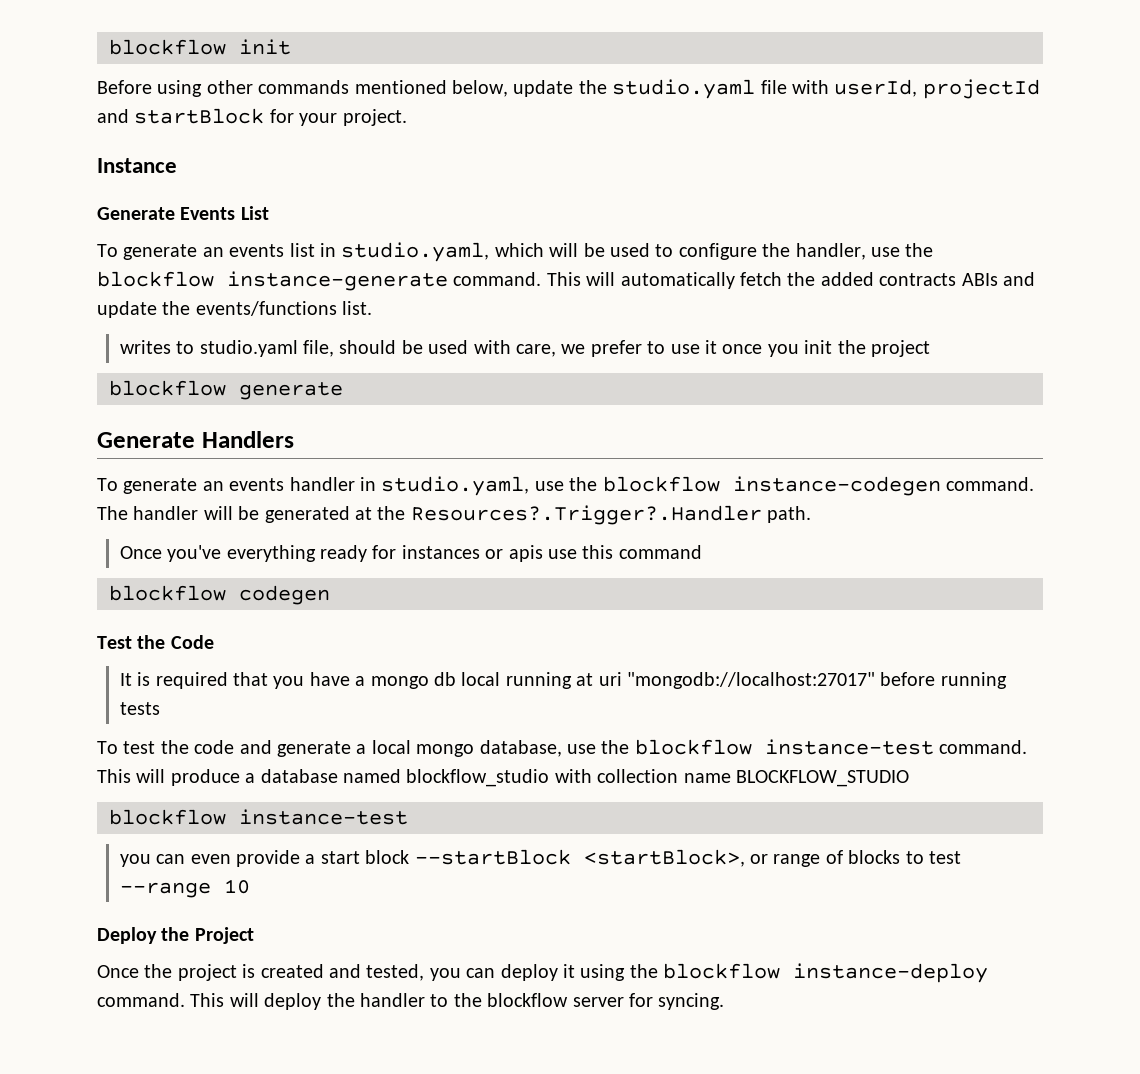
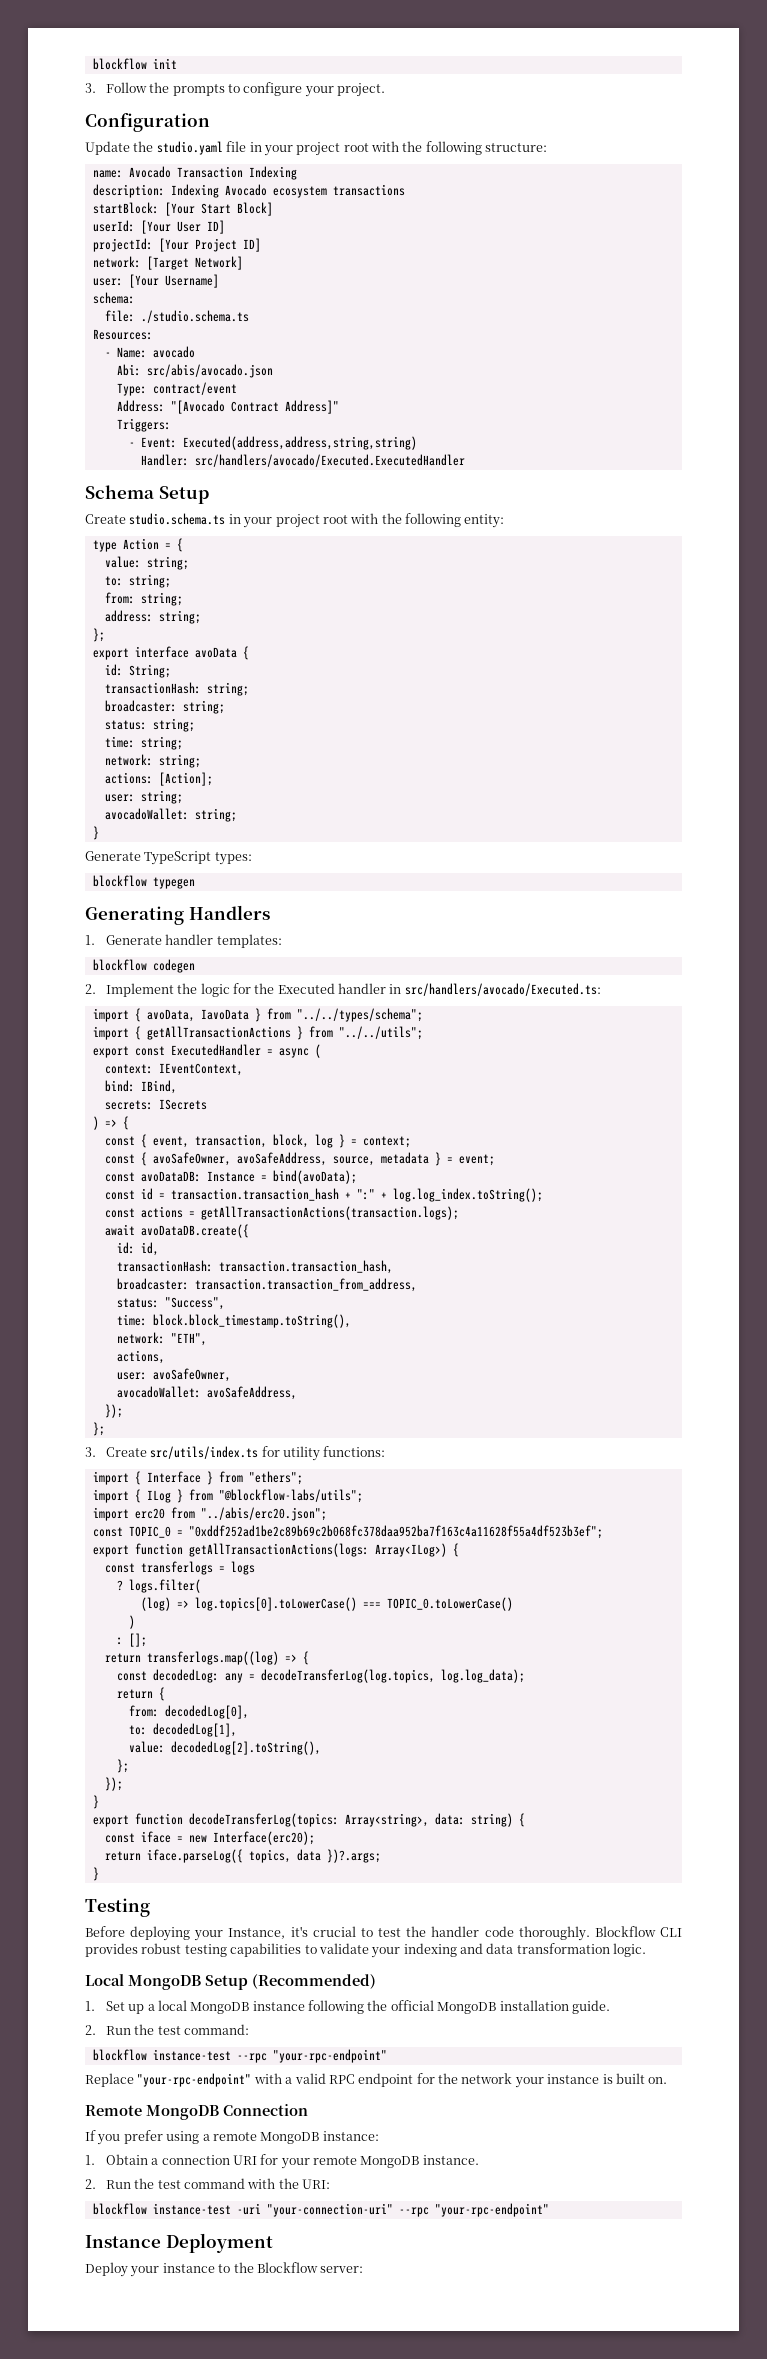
[97,79,1040,99] [97,108,407,126] [97,158,177,173] [97,206,269,220] [97,242,934,262] [97,271,1035,291] [97,301,373,318] [119,340,930,357] [109,380,343,400] [97,432,195,448] Before using other commands mentioned below, update the studio.yaml file with userId, projectId and startBlock for your project. // Instance // Generate Events List // To generate an events list in studio.yaml, which will be used to configure the handler, use the blockflow instance-generate command. This will automatically fetch the added contracts ABIs and update the events/functions list. // writes to studio.yaml file, should be used with care, we prefer to use it once you init the project // blockflow generate // Generate -> [85,82,386,97] [85,113,210,132] [85,141,548,156] [92,166,297,180] [92,184,405,198] [92,202,273,216] [92,220,225,234] [92,238,261,252] [92,256,243,270] [92,274,219,288] [92,292,135,304] [104,310,249,323] [92,329,153,340] [104,346,195,358] [116,364,273,378] [116,382,237,396] [116,400,339,414] [116,418,171,432] [128,436,417,450] [140,454,465,467] [85,485,209,504] [85,513,505,528] [92,538,183,552] [104,556,189,570] [104,574,171,588] [104,592,183,606] [104,610,201,624] [92,628,105,642] [92,646,249,660] [104,664,171,678] [104,682,249,696] [104,700,225,714] [104,718,195,732] [104,736,183,750] [104,754,201,768] [104,772,213,786] [104,790,183,804] [104,808,237,822] [92,826,99,840] [85,851,252,865] [92,875,195,889] [85,906,184,925] 3. Follow the prompts to configure your project. // Configuration // Update the studio.yaml file in your project root with the following structure: // name: Avocado Transaction Indexing // description: Indexing Avocado ecosystem transactions // startBlock: [Your Start Block] // userId: [Your User ID] // projectId: [Your Project ID] // network: [Target Network] // user: [Your Username] // schema: // file: ./studio.schema.ts // Resources: // - Name: avocado // Abi: src/abis/avocado.json // Type: contract/event // Address: "[Avocado Contract Address]" // Triggers: // - Event: Executed(address,address,string,string) // Handler: src/handlers/avocado/Executed.ExecutedHandler // Schema Setup // Create studio.schema.ts in your project root with the following entity: // type Action = { // value: string; // to: string; // from: string; // address: string; // }; // export interface avoData { // id: String; // transactionHash: string; // broadcaster: string; // status: string; // time: string; // network: string; // actions: [Action]; // user: string; // avocadoWallet: string; // } // Generate TypeScript types: // blockflow typegen // Generating
[97,476,1034,496] [97,505,812,525] [119,545,702,562] [109,585,330,605] [97,635,214,649] [119,672,1007,689] [119,702,160,715] [97,739,1028,757] [97,769,909,787] [109,809,408,825] [119,849,961,867] [119,879,250,898] [97,927,254,944] [97,963,989,983] [97,993,725,1010] To generate an events handler in studio.yaml, use the blockflow instance-codegen command. The handler will be generated at the Resources?.Trigger?.Handler path. // Once you've everything ready for instances or apis use this command // blockflow codegen // Test the Code // It is required that you have a mongo db local running at uri "mongodb://localhost:27017" before running tests // To test the code and generate a local mongo database, use the blockflow instance-test command. This will produce a database named blockflow_studio with collection name BLOCKFLOW_STUDIO // blockflow instance-test // you can even provide a start block --startBlock <startBlock>, or range of blocks to test --range 10 // Deploy the Project // Once the project is created and tested, you can deploy it using the blockflow instance-deploy command. This will deploy the handler to the blockflow server for syncing. -> [85,934,282,948] [92,959,195,973] [85,983,601,997] [92,1008,423,1022] [92,1026,423,1040] [92,1044,321,1058] [104,1063,243,1076] [104,1080,177,1094] [104,1099,207,1110] [92,1116,129,1130] [104,1134,411,1148] [104,1152,495,1166] [104,1170,357,1184] [104,1188,543,1202] [104,1206,459,1220] [104,1224,249,1238] [116,1242,159,1256] [116,1260,393,1274] [116,1278,417,1292] [116,1297,225,1310] [116,1314,351,1328] [116,1332,207,1346] [116,1350,165,1364] [116,1368,231,1382] [116,1386,297,1400] [104,1404,123,1418] [92,1422,105,1436] [85,1446,386,1461] [92,1471,303,1485] [92,1489,363,1503] [92,1507,327,1521] [92,1525,603,1539] [92,1543,459,1557] [104,1561,255,1575] [116,1579,201,1593] [140,1597,513,1611] [128,1615,135,1629] [116,1633,147,1647] [104,1651,309,1665] [116,1669,525,1683] [116,1687,165,1701] [128,1705,249,1719] [128,1723,237,1737] [128,1741,321,1755] [116,1759,129,1773] [104,1777,123,1791] [92,1795,99,1809] [92,1813,525,1827] [104,1831,315,1845] [104,1849,381,1863] [92,1867,99,1881] [85,1898,150,1917] [85,1926,682,1941] [85,1943,647,1958] [85,1974,376,1990] [85,2000,610,2014] [85,2024,249,2035] [92,2049,387,2063] [85,2073,668,2088] [85,2104,308,2120] [85,2130,379,2145] [85,2154,479,2169] [85,2178,331,2189] [92,2203,549,2217] [85,2233,273,2253] [85,2262,364,2277] 1. Generate handler templates: // blockflow codegen // 2. Implement the logic for the Executed handler in src/handlers/avocado/Executed.ts: // import { avoData, IavoData } from "../../types/schema"; // import { getAllTransactionActions } from "../../utils"; // export const ExecutedHandler = async ( // context: IEventContext, // bind: IBind, // secrets: ISecrets // ) => { // const { event, transaction, block, log } = context; // const { avoSafeOwner, avoSafeAddress, source, metadata } = event; // const avoDataDB: Instance = bind(avoData); // const id = transaction.transaction_hash + ":" + log.log_index.toString(); // const actions = getAllTransactionActions(transaction.logs); // await avoDataDB.create({ // id: id, // transactionHash: transaction.transaction_hash, // broadcaster: transaction.transaction_from_address, // status: "Success", // time: block.block_timestamp.toString(), // network: "ETH", // actions, // user: avoSafeOwner, // avocadoWallet: avoSafeAddress, // }); // }; // 3. Create src/utils/index.ts for utility functions: // import { Interface } from "ethers"; // import { ILog } from "@blockflow-labs/utils"; // import erc20 from "../abis/erc20.json"; // const TOPIC_0 = "0xddf252ad1be2c89b69c2b068fc378daa952ba7f163c4a11628f55a4df523b3ef"; // export function getAllTransactionActions(logs: Array<ILog>) { // const transferlogs = logs // ? logs.filter( // (log) => log.topics[0].toLowerCase() === TOPIC_0.toLowerCase() // ) // : []; // return transferlogs.map((log) => { // const decodedLog: any = decodeTransferLog(log.topics, log.log_data); // return { // from: decodedLog[0], // to: decodedLog[1], // value: decodedLog[2].toString(), // }; // }); // } // export function decodeTransferLog(topics: Array<string>, data: string) { // const iface = new Interface(erc20); // return iface.parseLog({ topics, data })?.args; // } // Testing // Before deploying your Instance, it's crucial to test the handler code thoroughly. Blockflow CLI provides robust testing capabilities to validate your indexing and data transformation logic. // Local MongoDB Setup (Recommended) // 1. Set up a local MongoDB instance following the official MongoDB installation guide. // 2. Run the test command: // blockflow instance-test --rpc "your-rpc-endpoint" // Replace "your-rpc-endpoint" with a valid RPC endpoint for the network your instance is built on. // Remote MongoDB Connection // If you prefer using a remote MongoDB instance: // 1. Obtain a connection URI for your remote MongoDB instance. // 2. Run the test command with the URI: // blockflow instance-test -uri "your-connection-uri" --rpc "your-rpc-endpoint" // Instance Deployment // Deploy your instance to the Blockflow server:

